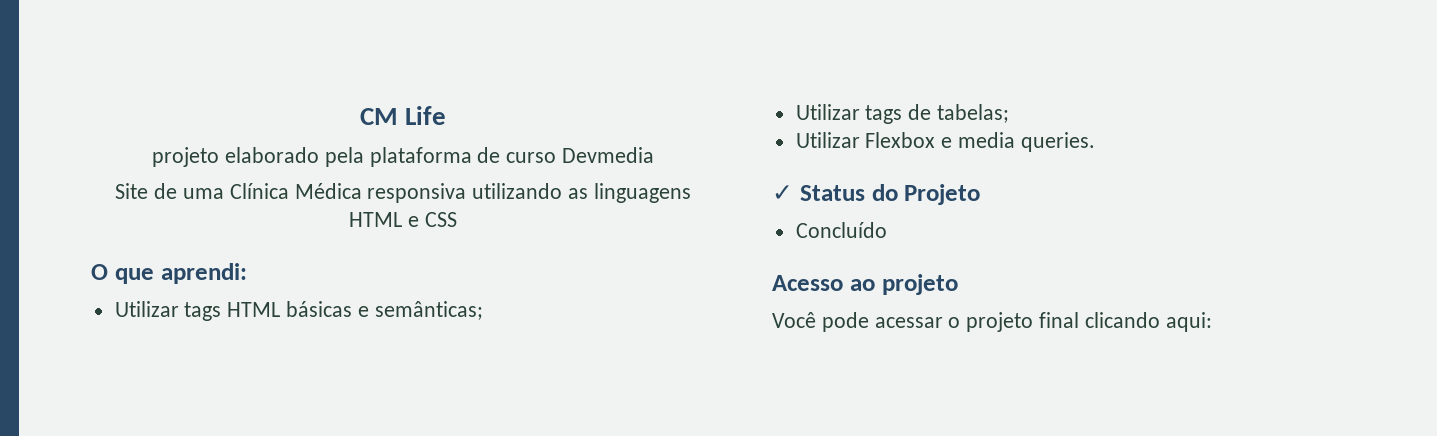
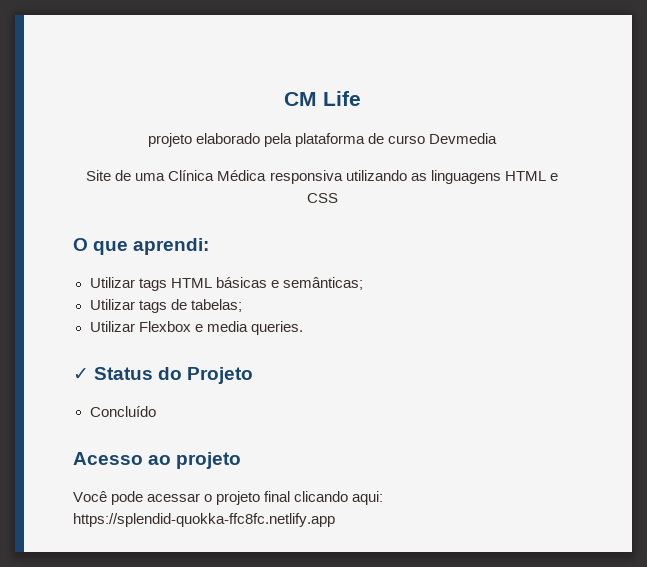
(1212, 322) none -> [73,513,335,527] https://splendid-quokka-ffc8fc.netlify.app

